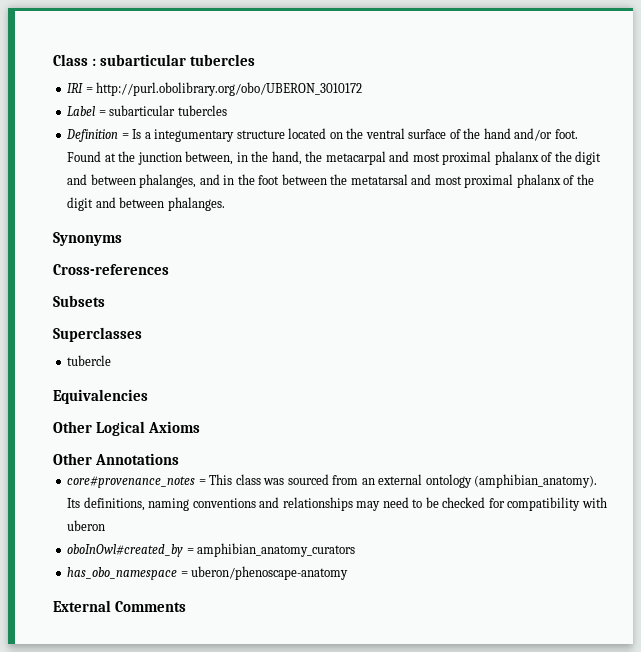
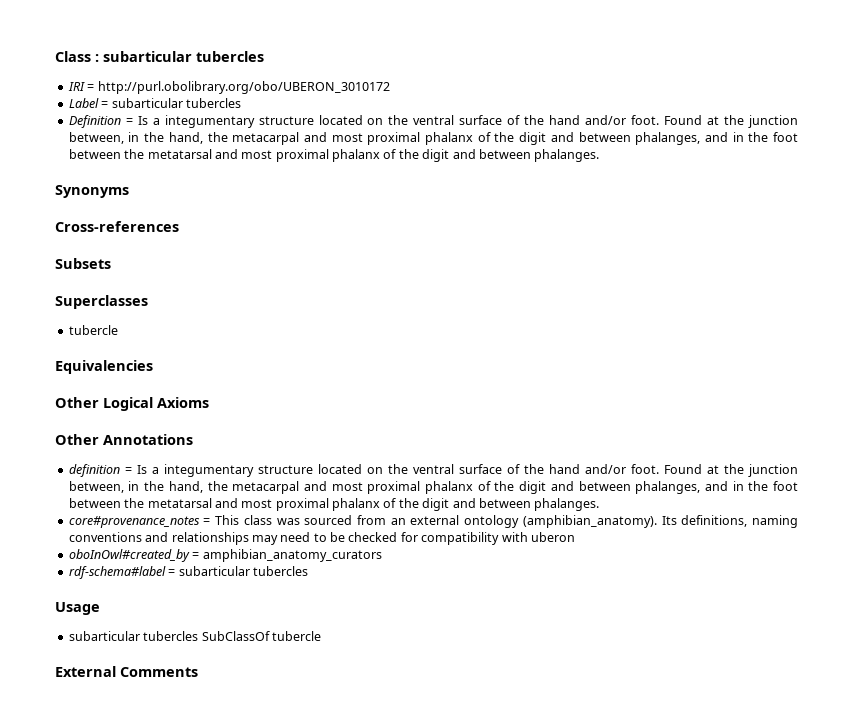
(179, 459) none -> [68,464,799,477] [68,481,798,494] [68,498,600,511] // definition = Is a integumentary structure located on the ventral surface of the hand and/or foot. Found at the junction between, in the hand, the metacarpal and most proximal phalanx of the digit and between phalanges, and in the foot between the metatarsal and most proximal phalanx of the digit and between phalanges.
[67,566,349,580] has_obo_namespace = uberon/phenoscape-anatomy -> [68,566,308,579] [55,602,100,615] [68,631,321,641] rdf-schema#label = subarticular tubercles // Usage // subarticular tubercles SubClassOf tubercle

